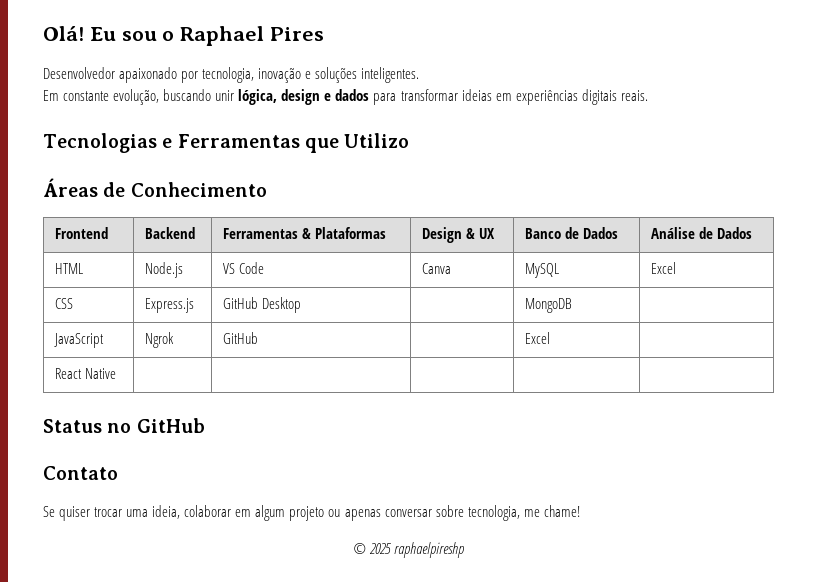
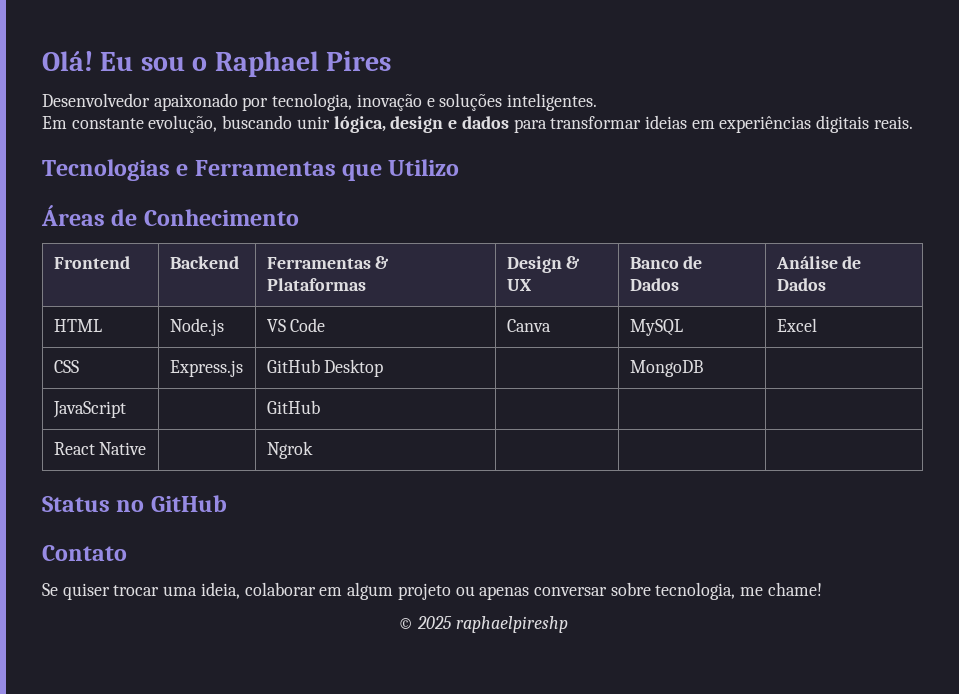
[144,332,174,348] Ngrok -> (126, 409) none
[524,332,550,344] Excel -> (320, 407) none
(116, 373) none -> [266,441,313,459] Ngrok

